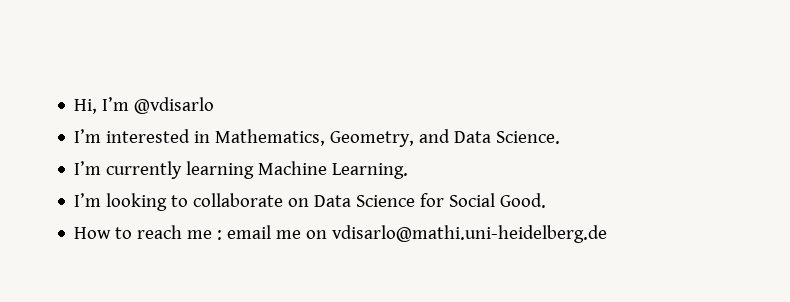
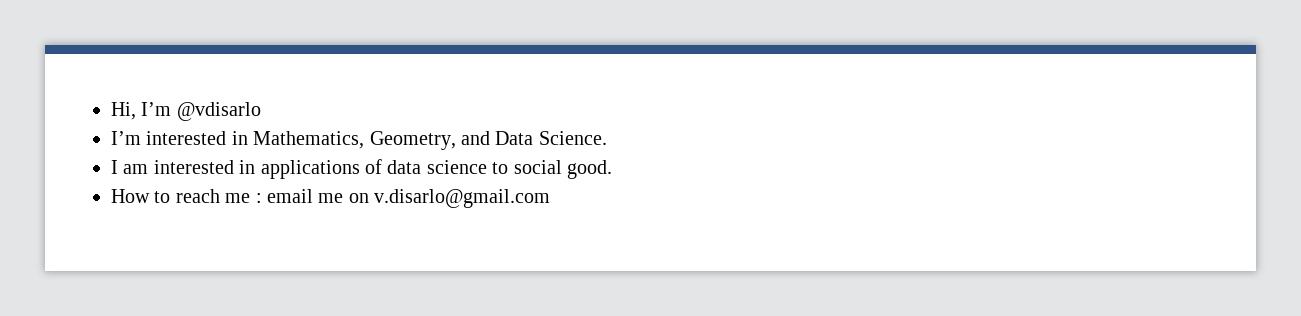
[74,161,409,179] [74,193,547,211] I’m currently learning Machine Learning. // I’m looking to collaborate on Data Science for Social Good. -> [111,159,612,179] I am interested in applications of data science to social good.
[332,225,608,243] vdisarlo@mathi.uni-heidelberg.de -> [374,189,551,208] v.disarlo@gmail.com

